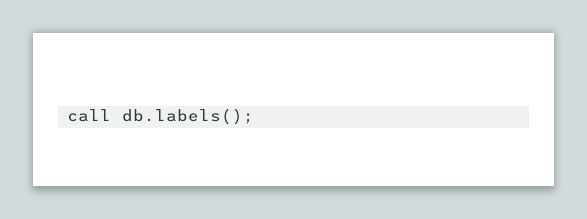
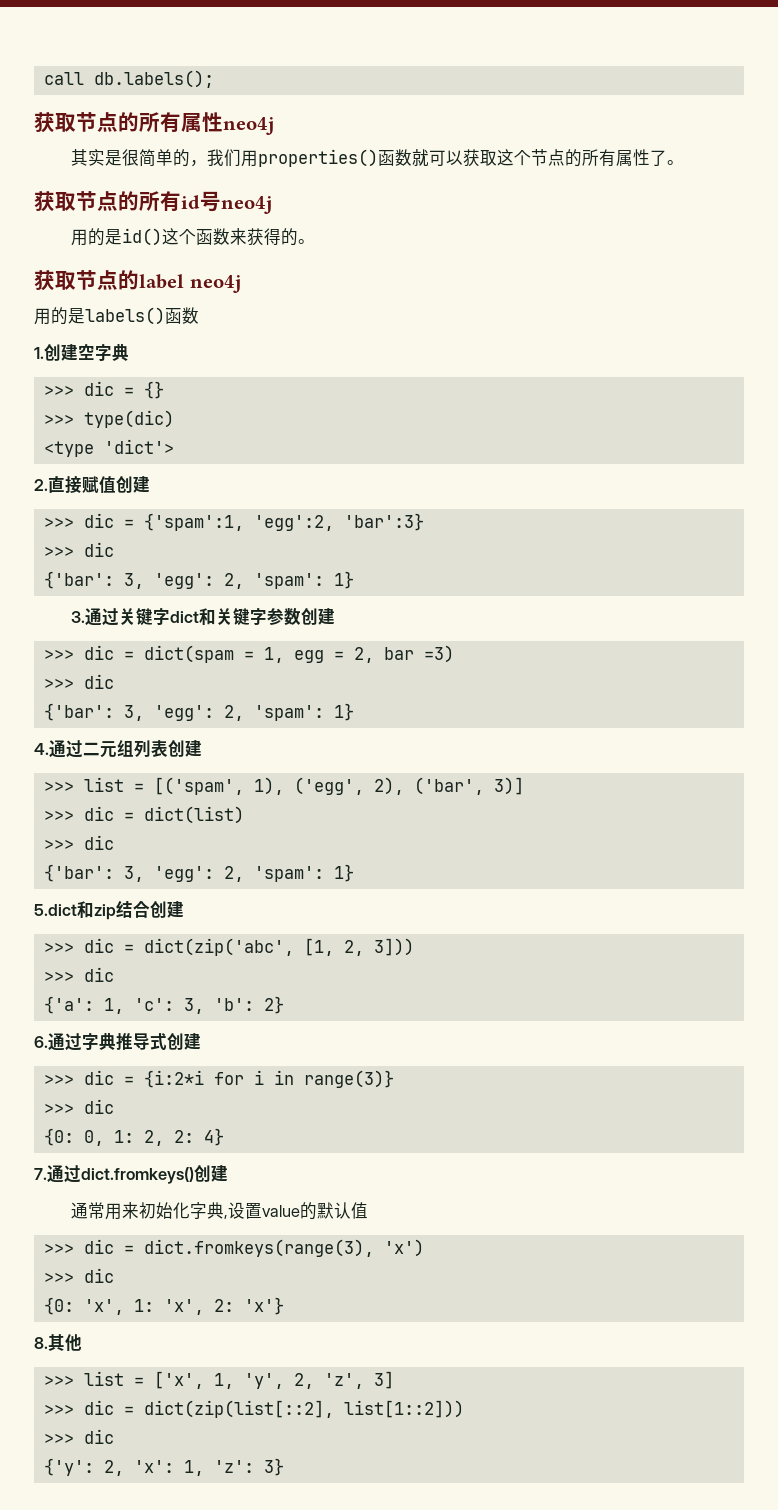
(254, 116) none -> [34,112,274,135] [70,149,684,167] [34,191,272,214] [70,228,315,246] [34,270,241,293] [34,307,199,325] [34,344,129,361] [43,381,164,399] [43,410,174,428] [43,439,174,457] [34,476,150,493] [43,513,424,531] [43,542,114,557] [43,571,354,589] [70,608,335,626] [43,645,454,663] [43,674,114,689] [43,703,354,721] [34,740,202,758] [43,777,524,795] [43,806,244,824] [43,835,114,850] [43,864,354,882] [34,901,184,920] [43,938,414,956] [43,967,114,982] [43,996,284,1014] [34,1033,201,1051] [43,1070,394,1088] [43,1099,114,1114] [43,1128,224,1146] [34,1165,228,1184] [70,1202,368,1220] [43,1239,424,1257] [43,1268,114,1283] [43,1297,284,1315] [34,1334,82,1351] [43,1371,394,1389] [43,1400,464,1418] [43,1429,114,1444] [43,1458,284,1476] // 获取节点的所有属性neo4j // 其实是很简单的，我们用properties()函数就可以获取这个节点的所有属性了。 // 获取节点的所有id号neo4j // 用的是id()这个函数来获得的。 // 获取节点的label neo4j // 用的是labels()函数 // 1.创建空字典 // >>> dic = {} // >>> type(dic) // <type 'dict'> // 2.直接赋值创建 // >>> dic = {'spam':1, 'egg':2, 'bar':3} // >>> dic // {'bar': 3, 'egg': 2, 'spam': 1} // 3.通过关键字dict和关键字参数创建 // >>> dic = dict(spam = 1, egg = 2, bar =3) // >>> dic // {'bar': 3, 'egg': 2, 'spam': 1} // 4.通过二元组列表创建 // >>> list = [('spam', 1), ('egg', 2), ('bar', 3)] // >>> dic = dict(list) // >>> dic // {'bar': 3, 'egg': 2, 'spam': 1} // 5.dict和zip结合创建 // >>> dic = dict(zip('abc', [1, 2, 3])) // >>> dic // {'a': 1, 'c': 3, 'b': 2} // 6.通过字典推导式创建 // >>> dic = {i:2*i for i in range(3)} // >>> dic // {0: 0, 1: 2, 2: 4} // 7.通过dict.fromkeys()创建 // 通常用来初始化字典,设置value的默认值 // >>> dic = dict.fromkeys(range(3), 'x') // >>> dic // {0: 'x', 1: 'x', 2: 'x'} // 8.其他 // >>> list = ['x', 1, 'y', 2, 'z', 3] // >>> dic = dict(zip(list[::2], list[1::2])) // >>> dic // {'y': 2, 'x': 1, 'z': 3}

